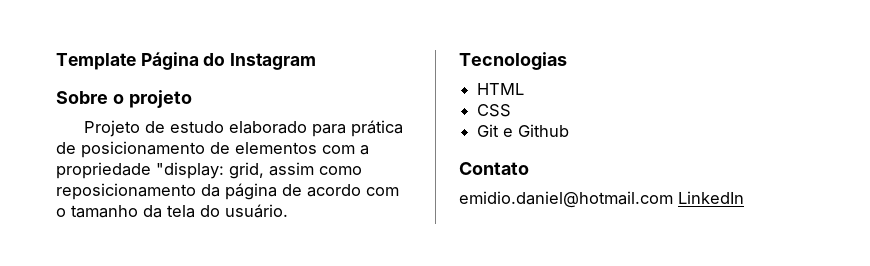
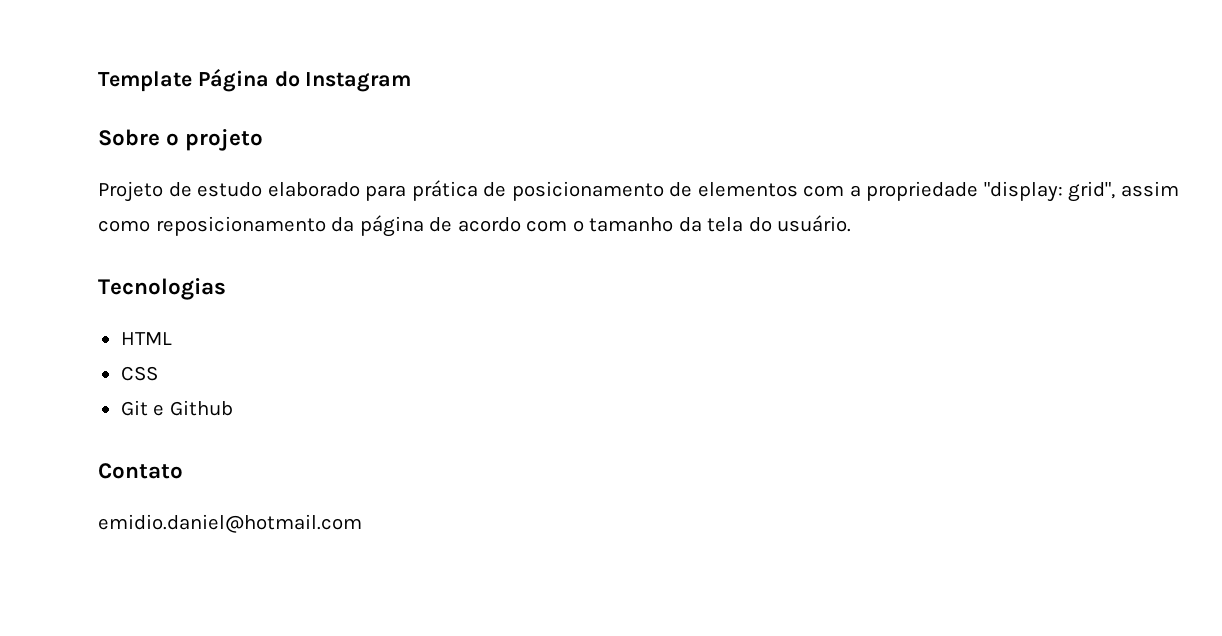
[229,162,264,179] grid, -> [1068,181,1116,202] grid",
[678,191,744,204] LinkedIn -> (362, 523) none

